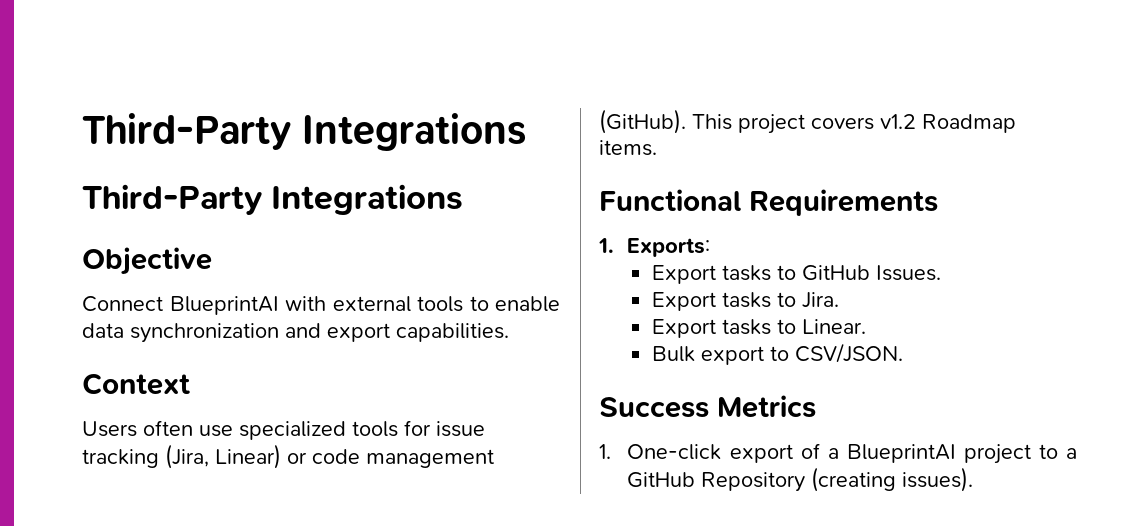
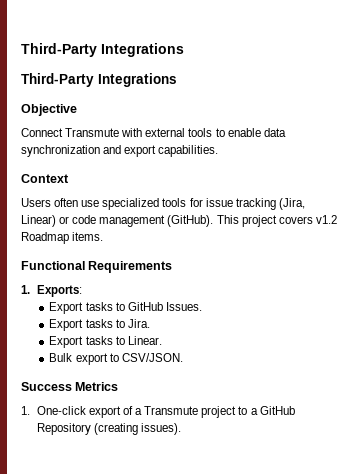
[169,296,279,315] BlueprintAI -> [65,128,120,137] Transmute
[846,444,956,463] BlueprintAI -> [144,406,199,415] Transmute

